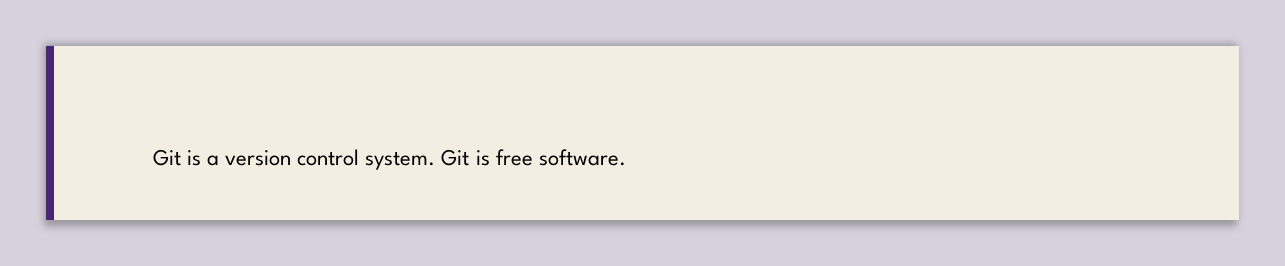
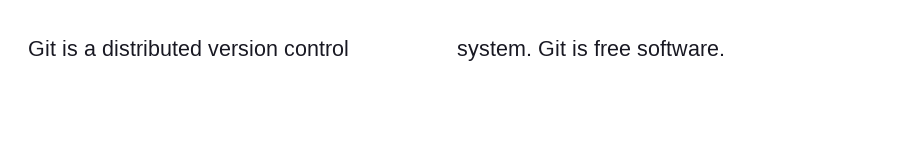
(220, 160) none -> [102,40,202,56] distributed

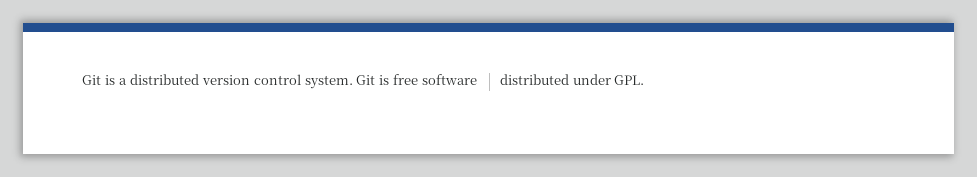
[637,40,725,56] software. -> [422,74,645,85] software distributed under GPL.

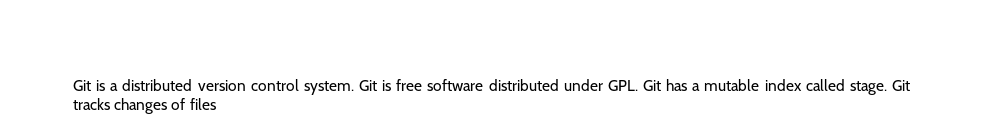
(645, 80) none -> [643,79,910,95] [73,98,216,114] Git has a mutable index called stage. Git tracks changes of files

